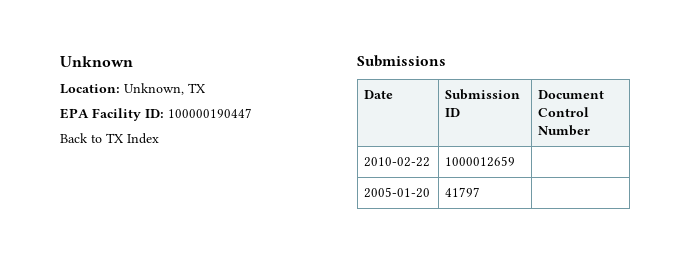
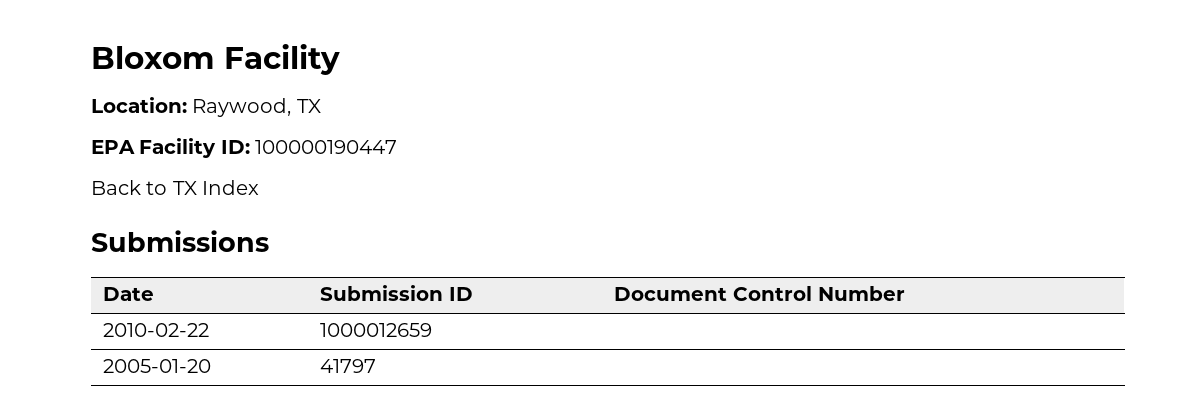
[60,56,133,67] Unknown -> [91,44,340,75] Bloxom Facility
[124,83,184,95] Unknown, -> [192,98,292,117] Raywood,

